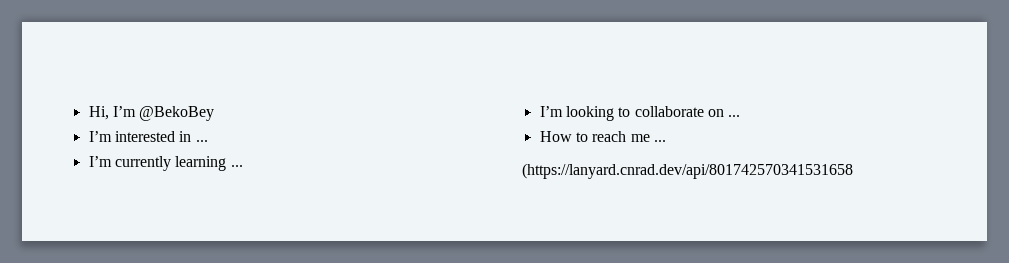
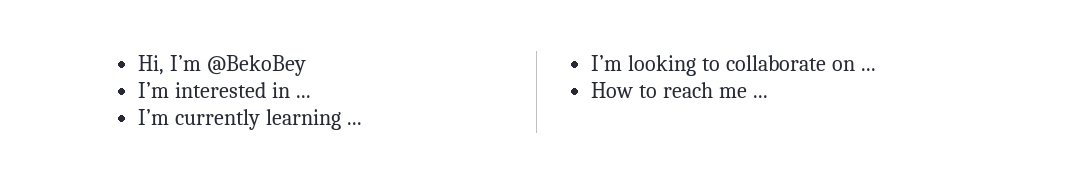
[522,163,853,179] // (https://lanyard.cnrad.dev/api/801742570341531658 -> (768, 96) none

